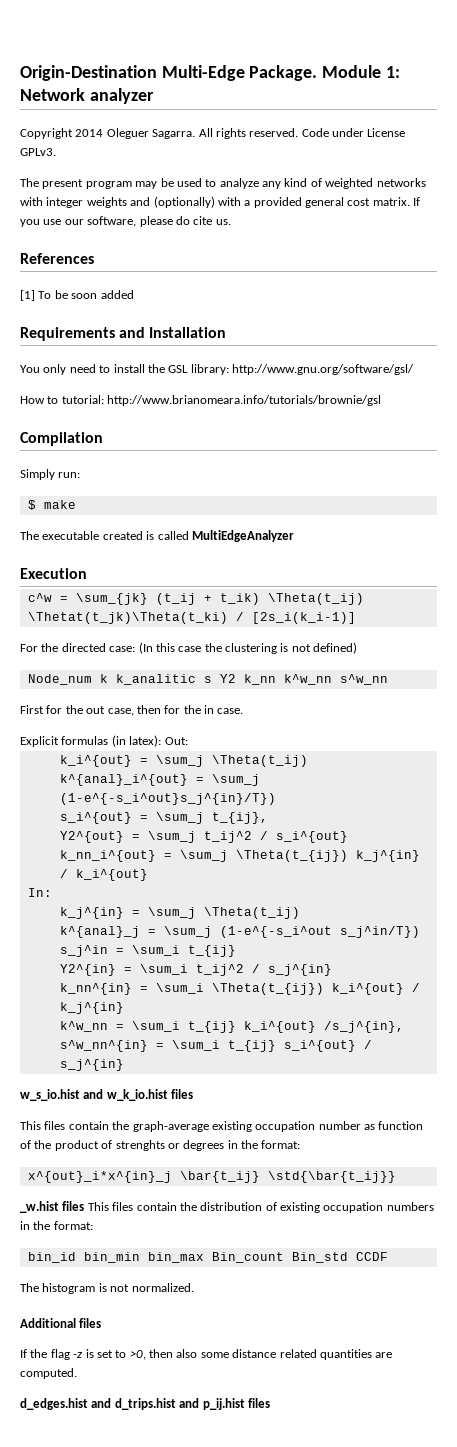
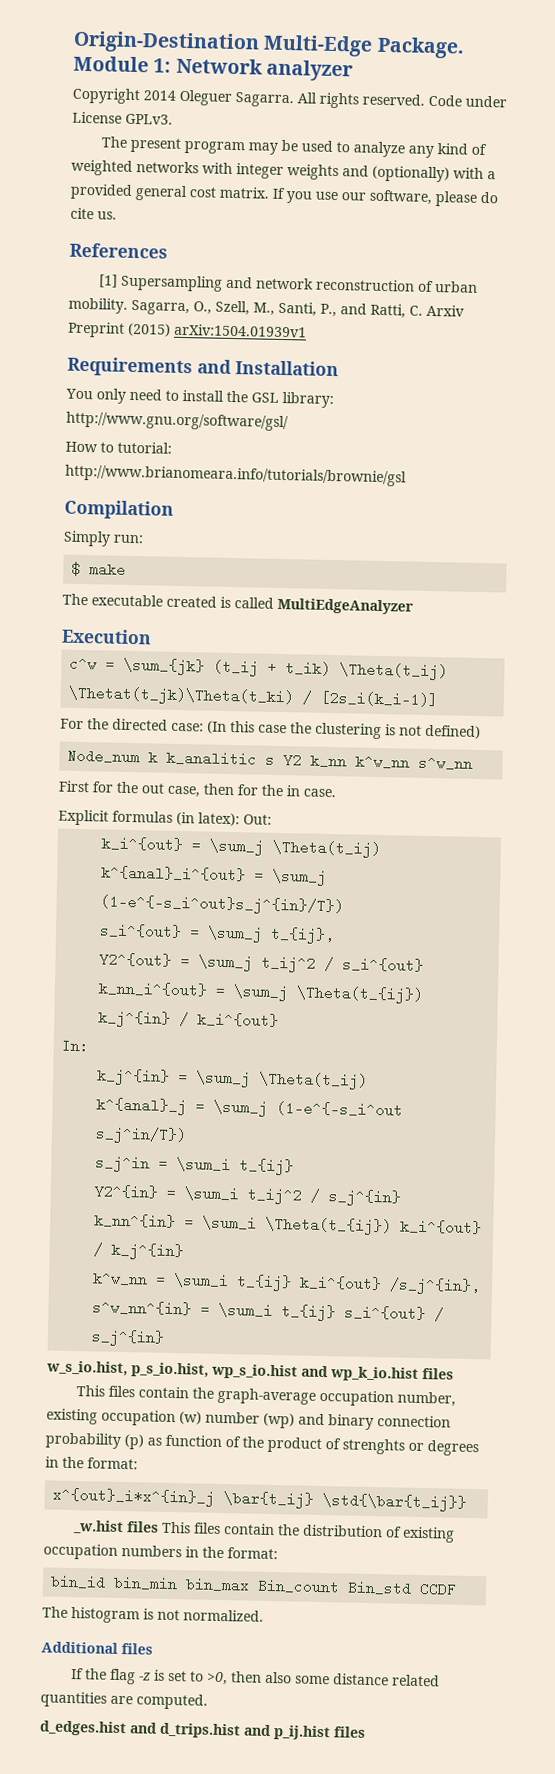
[38,290,134,299] To be soon added -> [119,274,478,293] [68,297,465,319] [68,321,307,338] Supersampling and network reconstruction of urban mobility. Sagarra, O., Szell, M., Santi, P., and Ratti, C. Arxiv Preprint (2015) arXiv:1504.01939v1
[20,1089,168,1101] w_s_io.hist and w_k_io.hist -> [46,1360,419,1382] w_s_io.hist, p_s_io.hist, wp_s_io.hist and wp_k_io.hist
[211,1121,361,1132] existing occupation number -> [318,1389,456,1407] [46,1408,451,1431] [45,1432,144,1450] occupation number, existing occupation (w) number (wp) and binary connection probability (p)

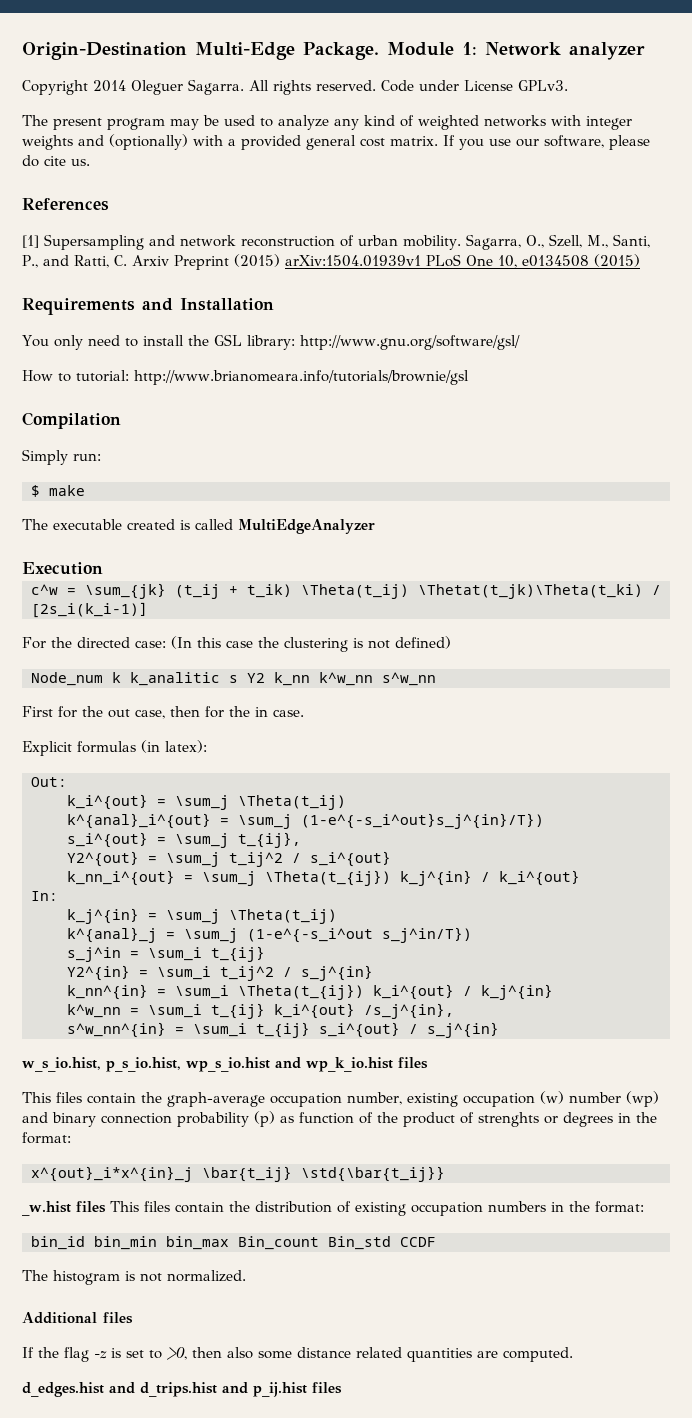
(307, 330) none -> [425,254,640,268] PLoS One 10, e0134508 (2015)
(240, 819) none -> (207, 746) //

